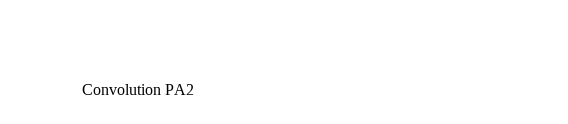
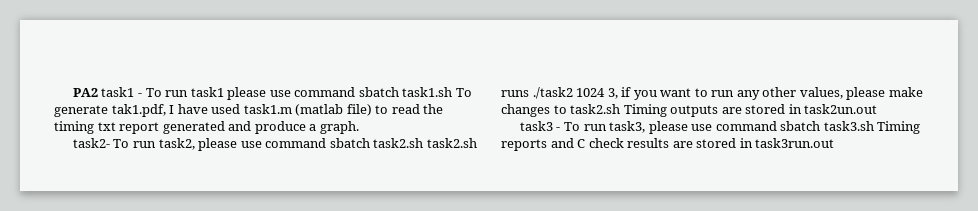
[82,84,195,95] Convolution PA2 -> [72,87,472,100] [54,104,444,117] [54,121,359,134] [72,138,477,151] [501,87,923,100] [501,104,878,117] [519,121,921,134] [501,138,835,151] PA2 task1 - To run task1 please use command sbatch task1.sh To generate tak1.pdf, I have used task1.m (matlab file) to read the timing txt report generated and produce a graph. // task2- To run task2, please use command sbatch task2.sh task2.sh runs ./task2 1024 3, if you want to run any other values, please make changes to task2.sh Timing outputs are stored in task2un.out // task3 - To run task3, please use command sbatch task3.sh Timing reports and C check results are stored in task3run.out

